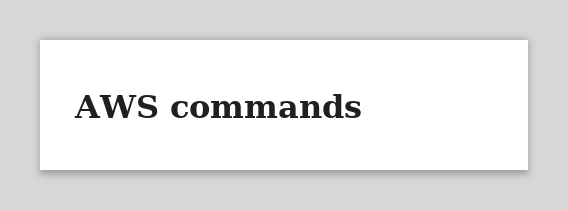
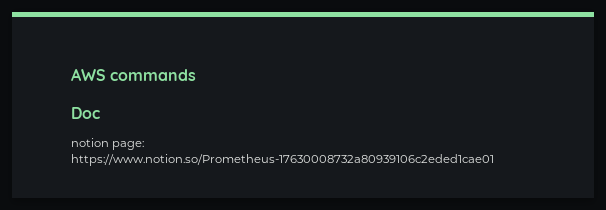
(362, 106) none -> [71,107,100,119] [71,138,145,150] [71,154,494,166] // Doc // notion page: https://www.notion.so/Prometheus-17630008732a80939106c2eded1cae01

